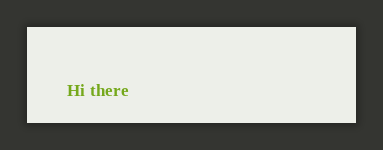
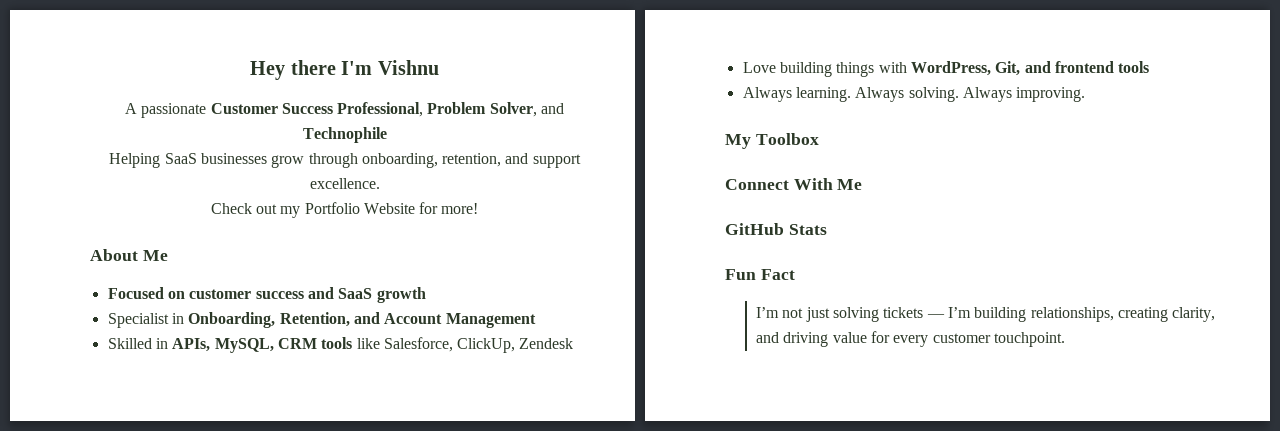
[67,84,129,96] Hi there -> [250,60,439,80] [124,102,565,118] [302,127,387,143] [109,153,581,168] [309,178,380,189] [210,202,479,218] [90,249,168,261] [107,287,426,303] [107,312,536,328] [107,337,574,353] [742,61,1150,77] [742,87,1086,102] [725,133,819,149] [725,178,863,190] [725,223,827,235] [725,269,795,280] [755,307,1216,322] [755,331,1065,347] Hey there I'm Vishnu // A passionate Customer Success Professional, Problem Solver, and Technophile // Helping SaaS businesses grow through onboarding, retention, and support excellence. // Check out my Portfolio Website for more! // About Me // Focused on customer success and SaaS growth // Specialist in Onboarding, Retention, and Account Management // Skilled in APIs, MySQL, CRM tools like Salesforce, ClickUp, Zendesk // Love building things with WordPress, Git, and frontend tools // Always learning. Always solving. Always improving. // My Toolbox // Connect With Me // GitHub Stats // Fun Fact // I’m not just solving tickets — I’m building relationships, creating clarity, and driving value for every customer touchpoint.

